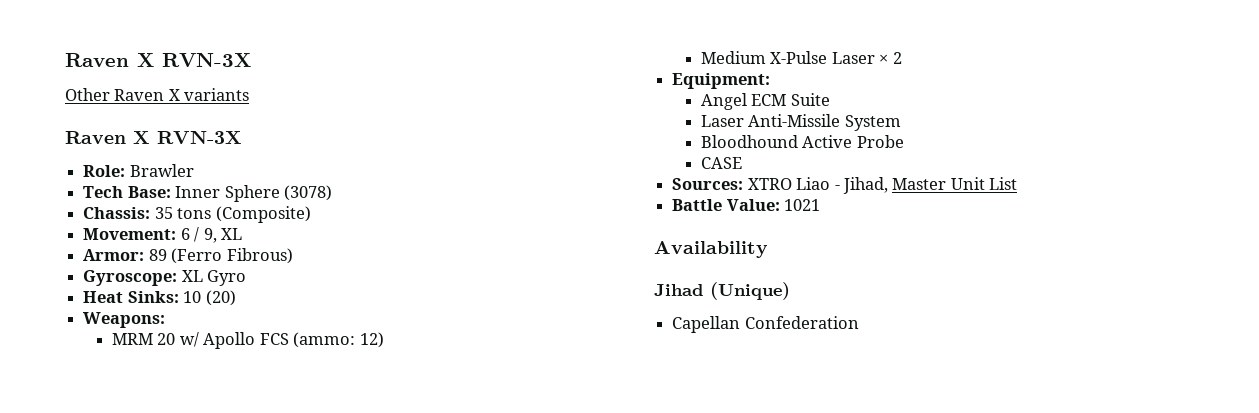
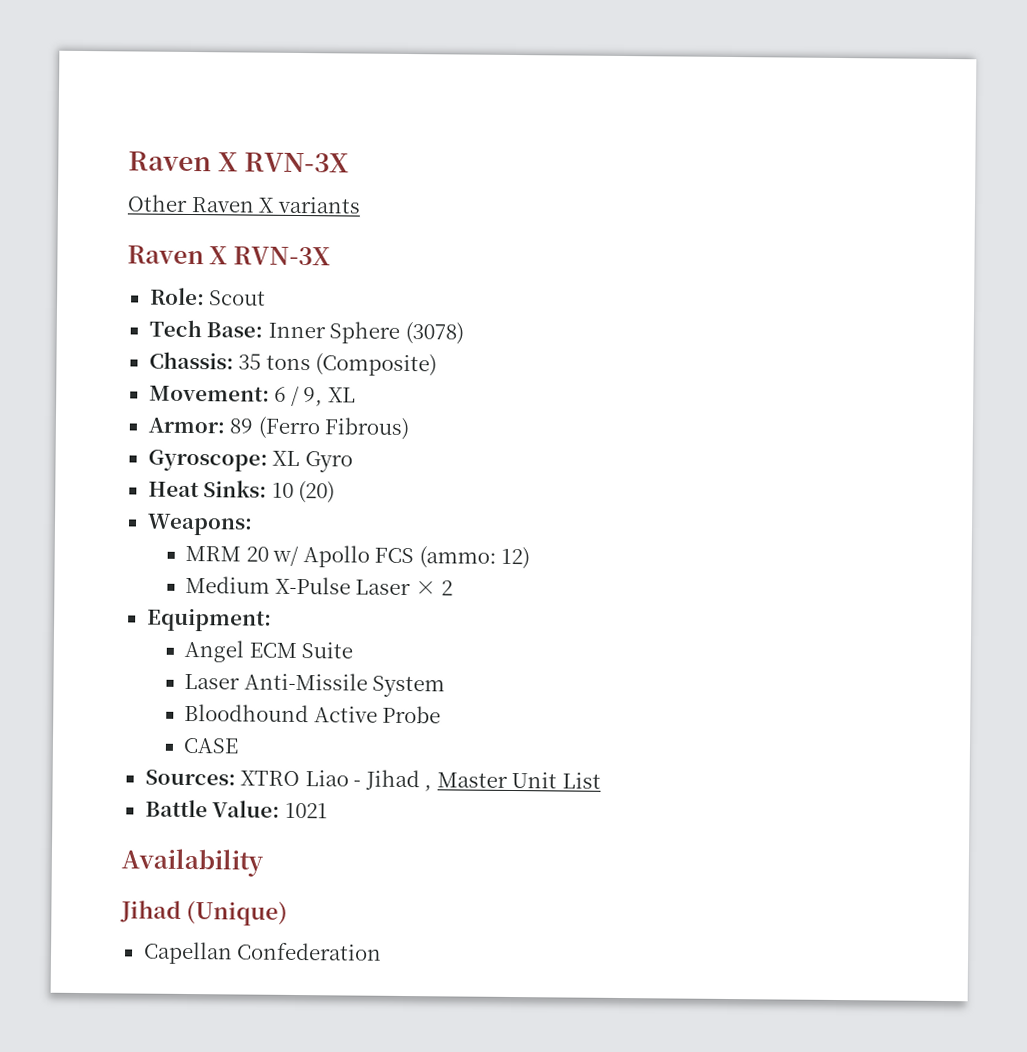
[129,164,194,177] Brawler -> [209,290,267,306] Scout
[842,177,888,194] Jihad, -> [364,769,433,792] Jihad ,

